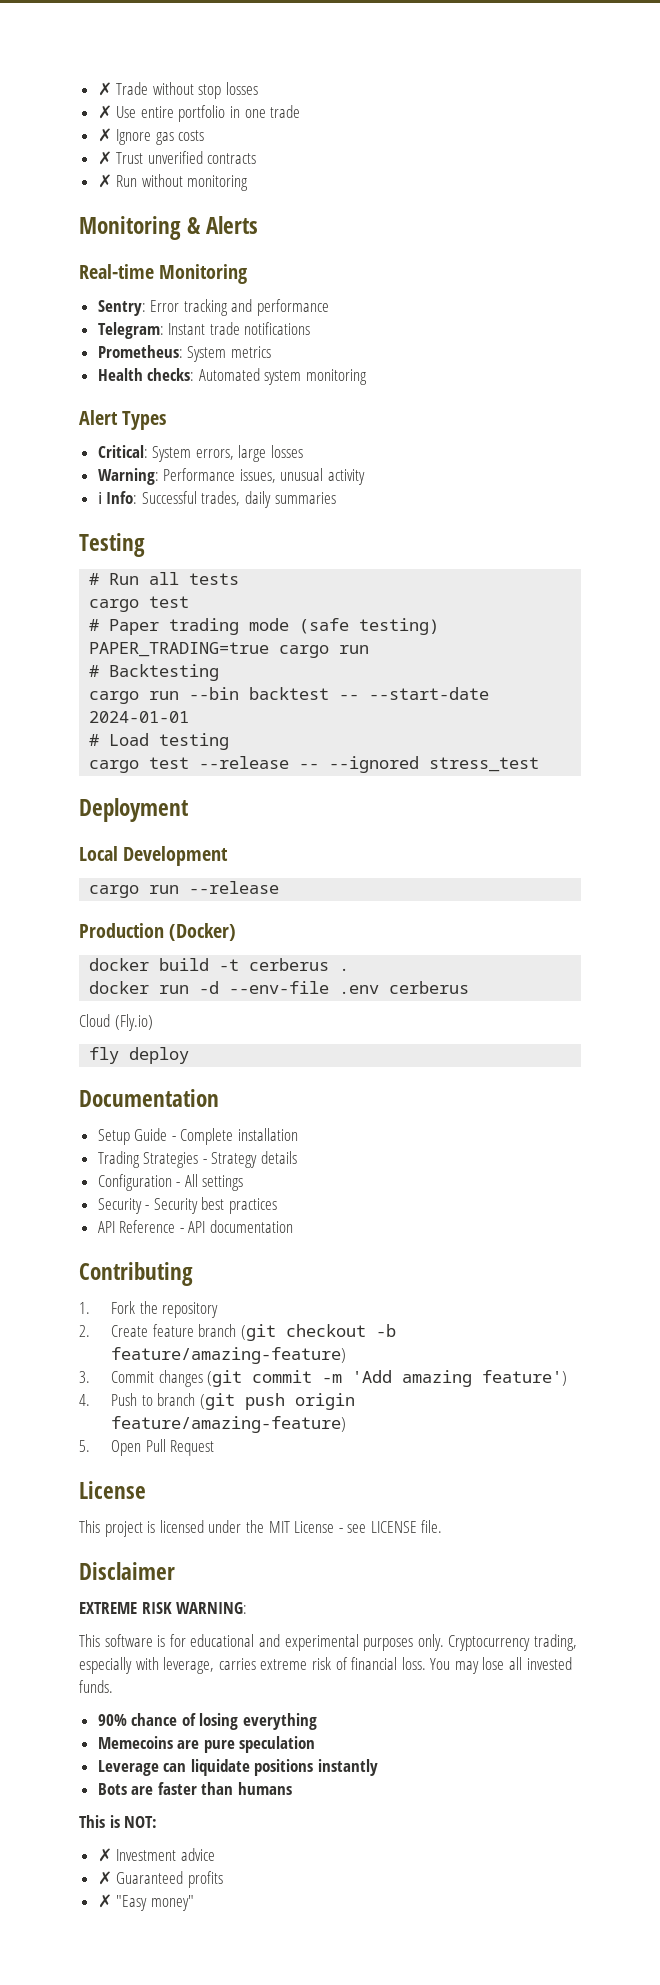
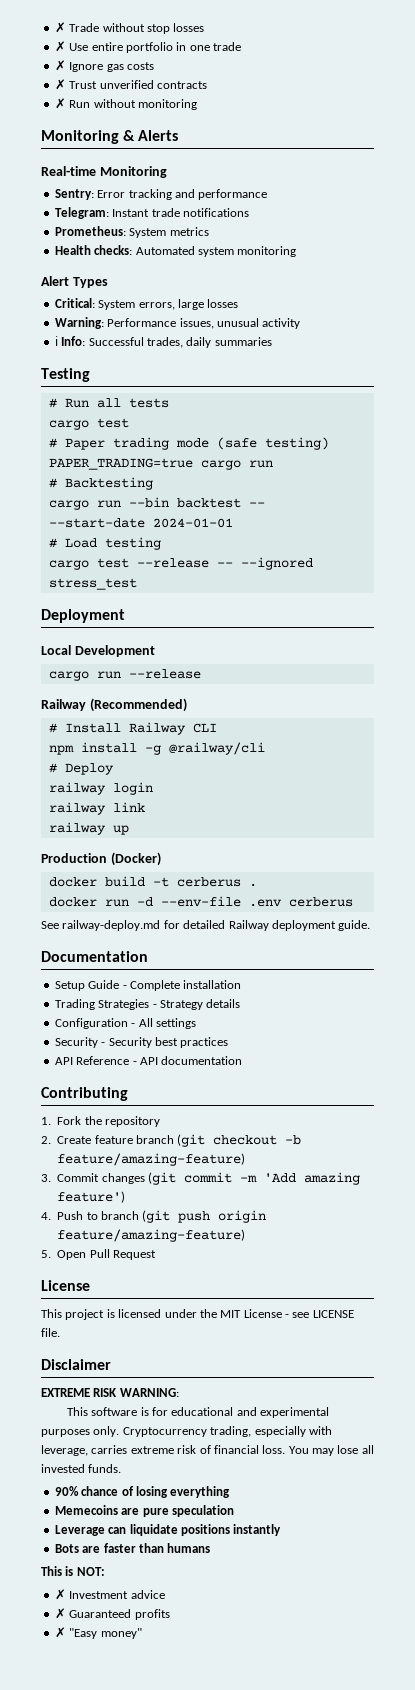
(280, 887) none -> [41,698,187,712] [48,722,217,735] [48,742,265,755] [48,763,114,775] [48,782,153,795] [48,802,145,815] [48,822,129,835] // Railway (Recommended) // # Install Railway CLI // npm install -g @railway/cli // # Deploy // railway login // railway link // railway up
[79,1014,153,1031] [89,1047,190,1064] Cloud (Fly.io) // fly deploy -> [41,920,371,931] See railway-deploy.md for detailed Railway deployment guide.

